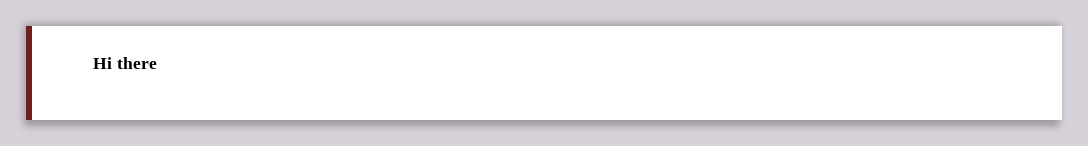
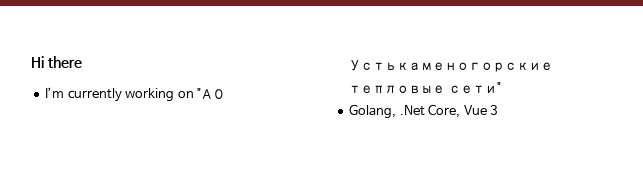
(157, 63) none -> [45,87,226,102] [349,60,554,72] [349,82,501,94] [349,104,499,119] // I’m currently working on "АО Устькаменогорские тепловые сети" // Golang, .Net Core, Vue 3

